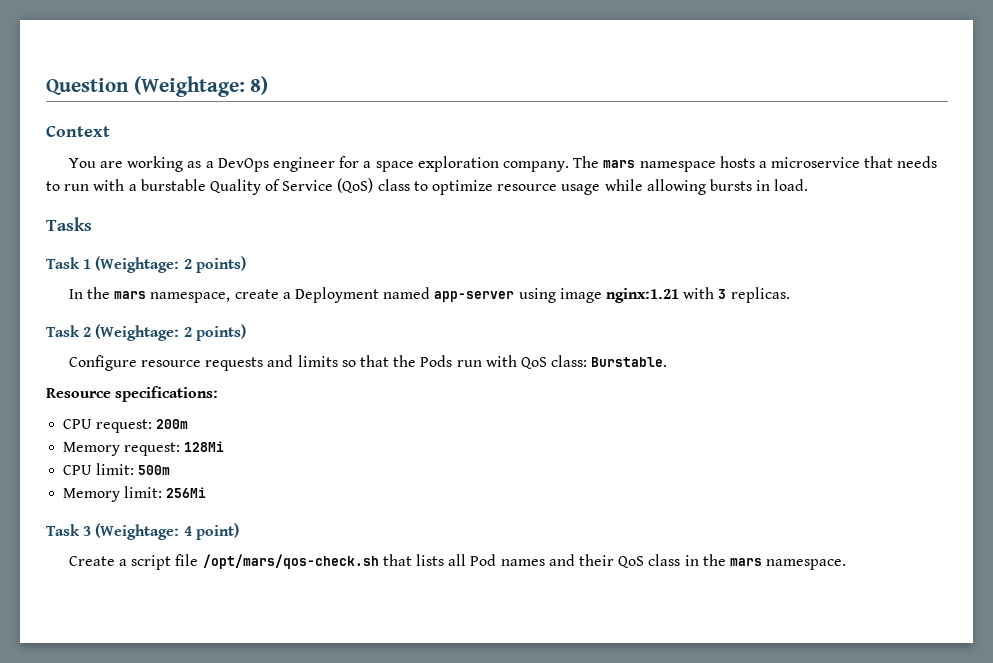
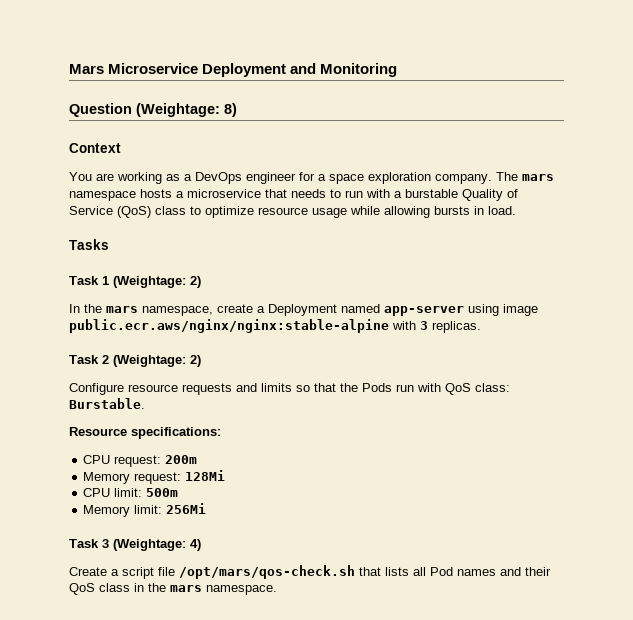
(46, 86) none -> [69,63,398,77] Mars Microservice Deployment and Monitoring //
[183,256,246,273] 2 points) -> [190,276,201,288] 2)
[605,288,679,303] nginx:1.21 -> [69,319,389,333] public.ecr.aws/nginx/nginx:stable-alpine
[183,324,246,341] 2 points) -> [190,355,201,367] 2)
[183,523,239,540] 4 point) -> [190,539,201,551] 4)

